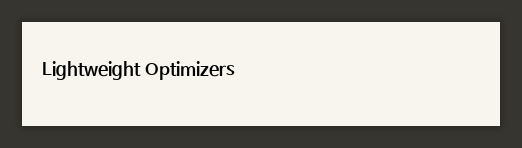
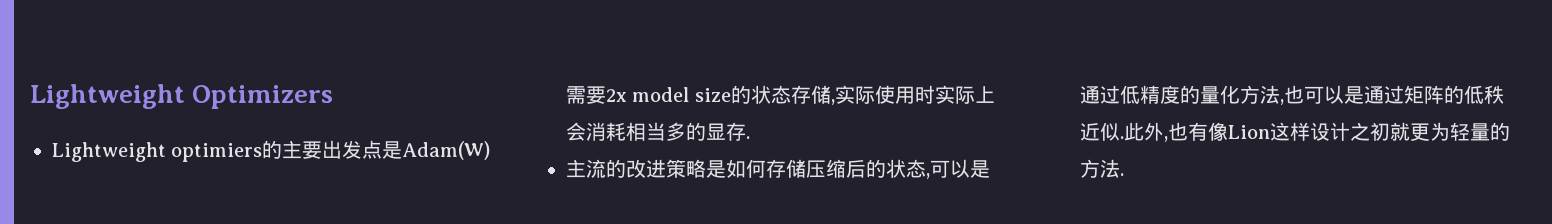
(235, 70) none -> [52,140,491,162] [566,85,995,105] [566,122,750,141] [566,159,990,179] [1080,85,1504,105] [1080,122,1510,142] [1080,159,1124,178] // Lightweight optimiers的主要出发点是Adam(W)需要2x model size的状态存储,实际使用时实际上会消耗相当多的显存. // 主流的改进策略是如何存储压缩后的状态,可以是通过低精度的量化方法,也可以是通过矩阵的低秩近似.此外,也有像Lion这样设计之初就更为轻量的方法.

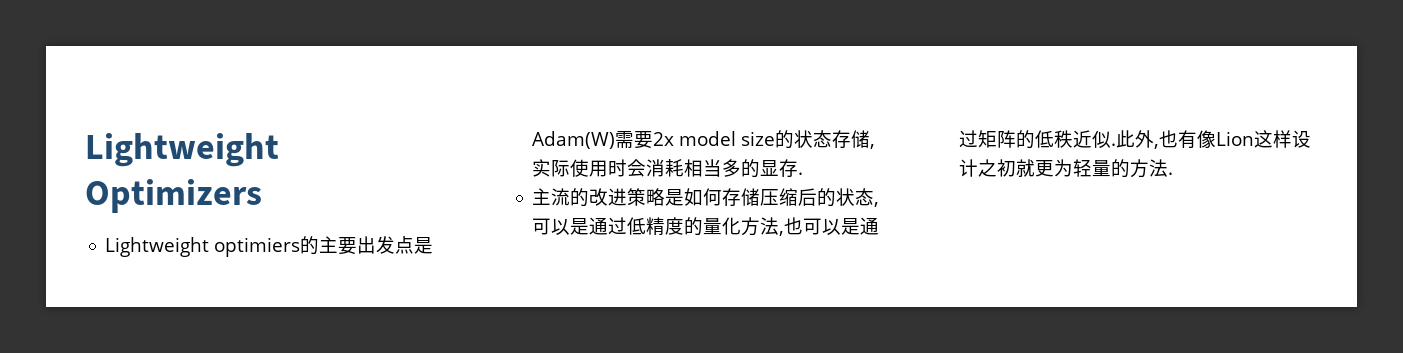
[934,85,995,104] 实际上 -> (628, 168) none

